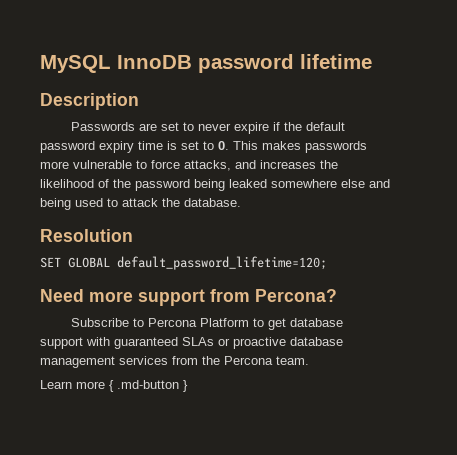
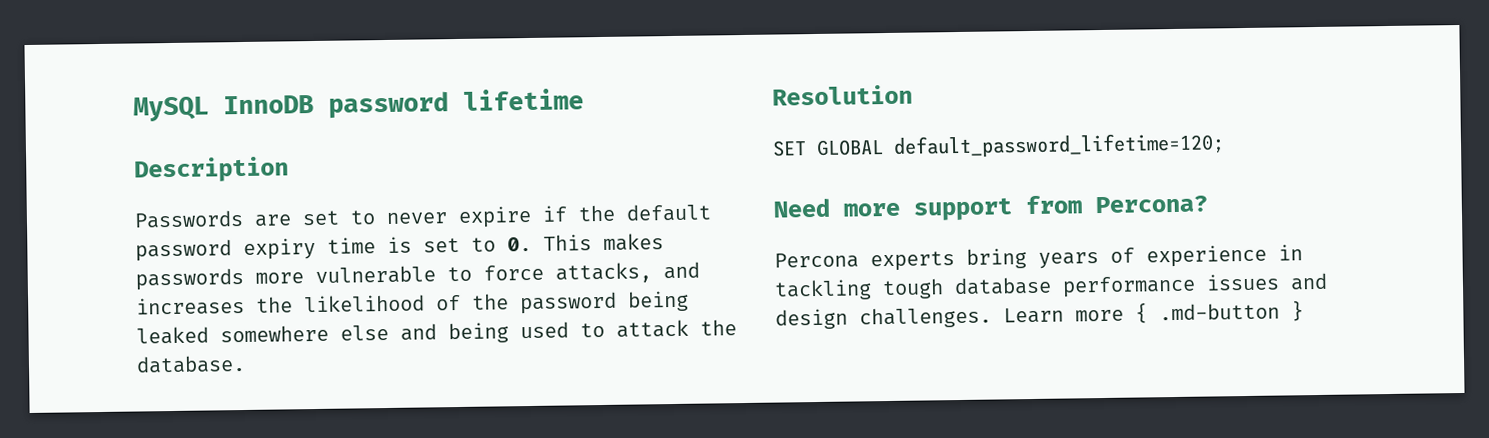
[71,318,344,330] [40,337,343,349] [40,356,309,368] Subscribe to Percona Platform to get database support with guaranteed SLAs or proactive database management services from the Percona team. // -> [774,244,1303,272] [774,272,1328,301] [775,306,992,330] Percona experts bring years of experience in tackling tough database performance issues and design challenges.

